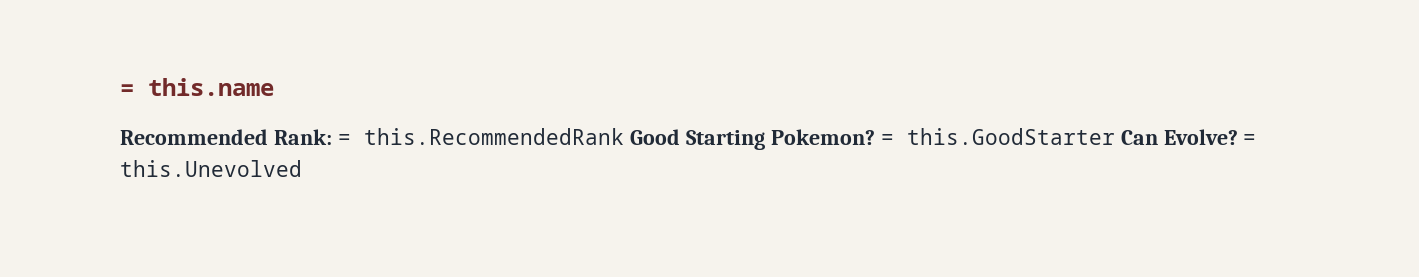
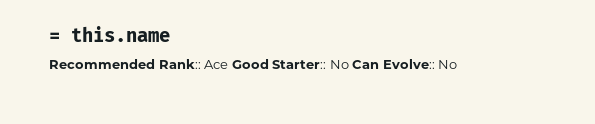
[273,128,1257,150] [120,160,302,177] Rank: = this.RecommendedRank Good Starting Pokemon? = this.GoodStarter Can Evolve? = this.Unevolved -> [158,59,458,69] Rank:: Ace Good Starter:: No Can Evolve:: No

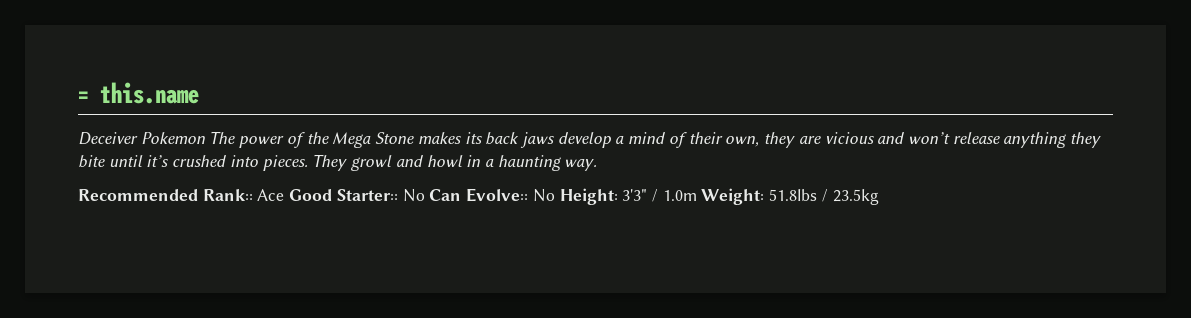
(170, 34) none -> [78,131,1102,148] [78,154,598,171] // Deceiver Pokemon The power of the Mega Stone makes its back jaws develop a mind of their own, they are vicious and won’t release anything they bite until it’s crushed into pieces. They growl and howl in a haunting way.
(458, 64) none -> [559,188,879,205] Height: 3'3" / 1.0m Weight: 51.8lbs / 23.5kg

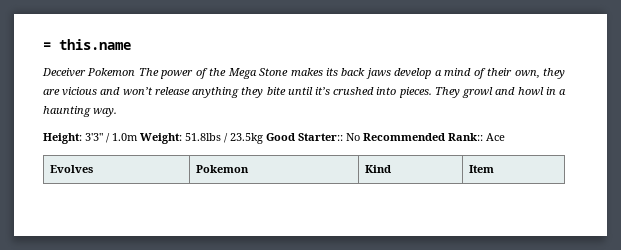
[78,188,555,202] Recommended Rank:: Ace Good Starter:: No Can Evolve:: No -> (117, 112) none
(879, 197) none -> [266,133,505,141] [50,165,94,173] [196,165,250,173] [365,165,392,173] [469,165,495,173] Good Starter:: No Recommended Rank:: Ace // Evolves | Pokemon | Kind | Item

